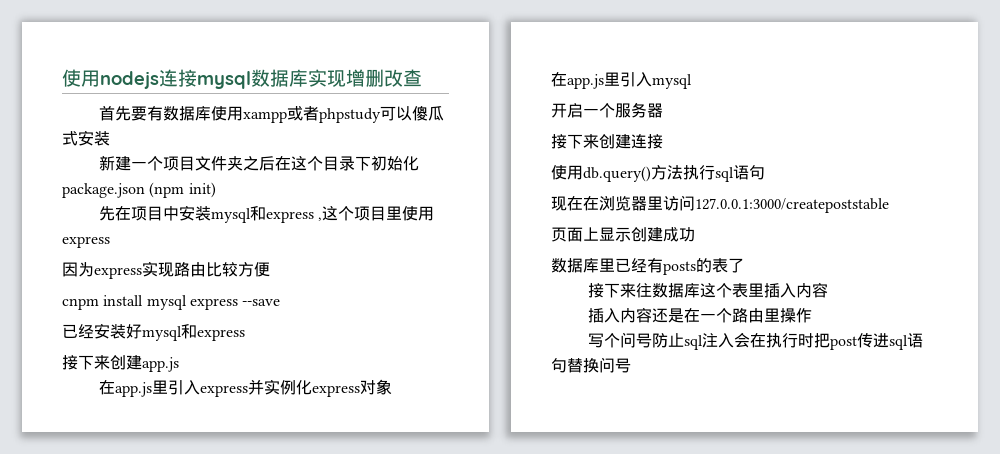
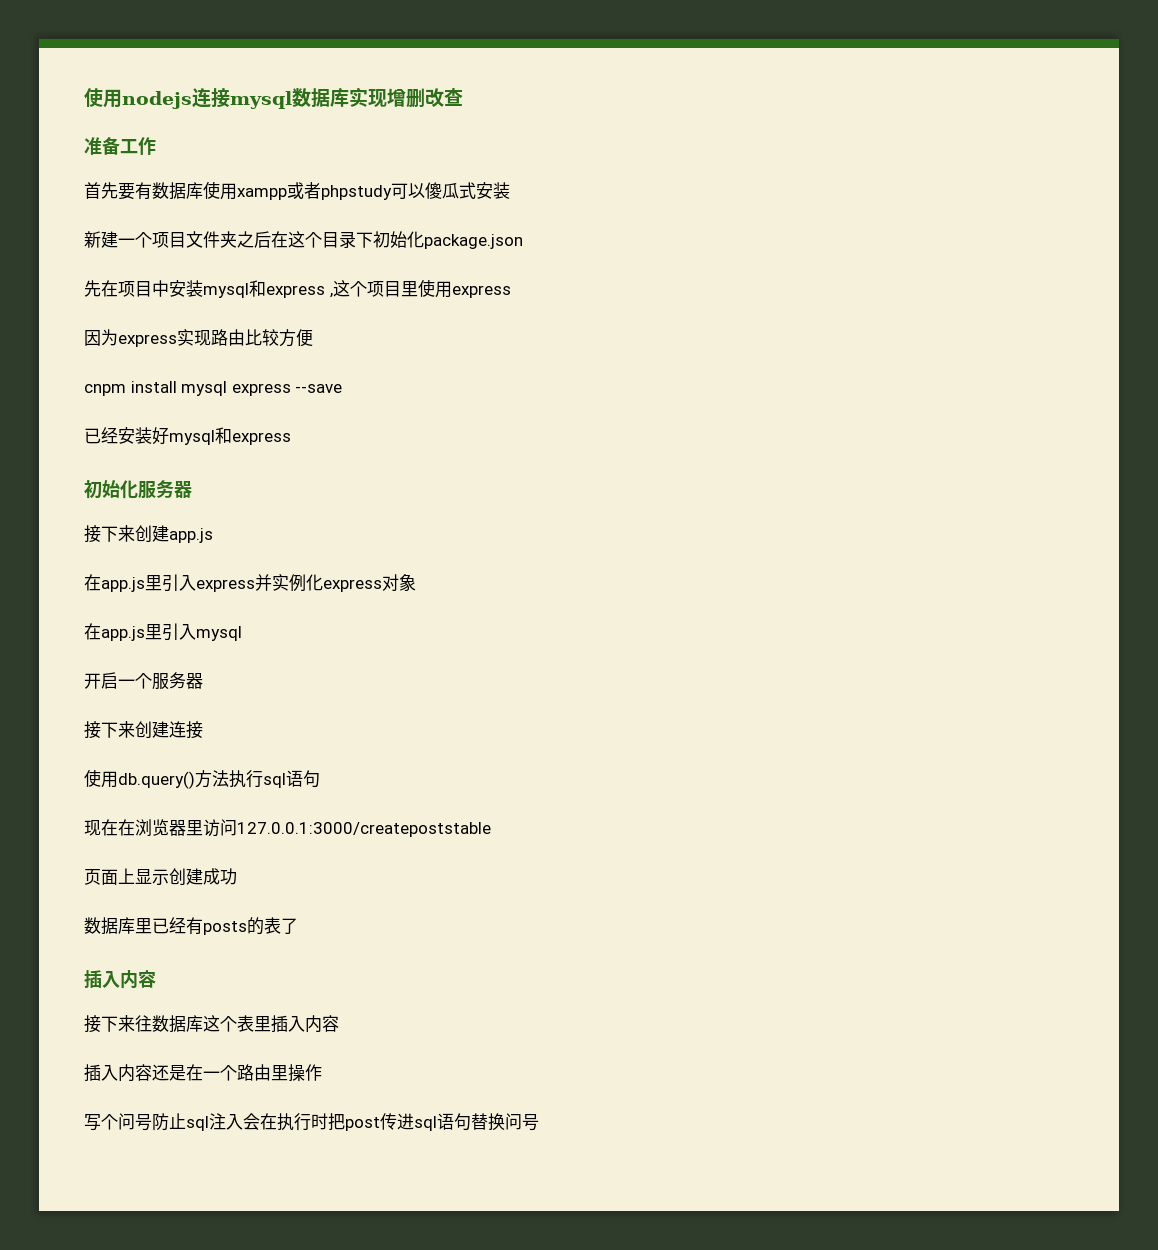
(422, 78) none -> [84,137,156,155] // 准备工作
[149,182,216,198] (npm init) -> (523, 241) none
(245, 335) none -> [84,480,192,499] // 初始化服务器
(744, 265) none -> [84,970,156,989] // 插入内容

